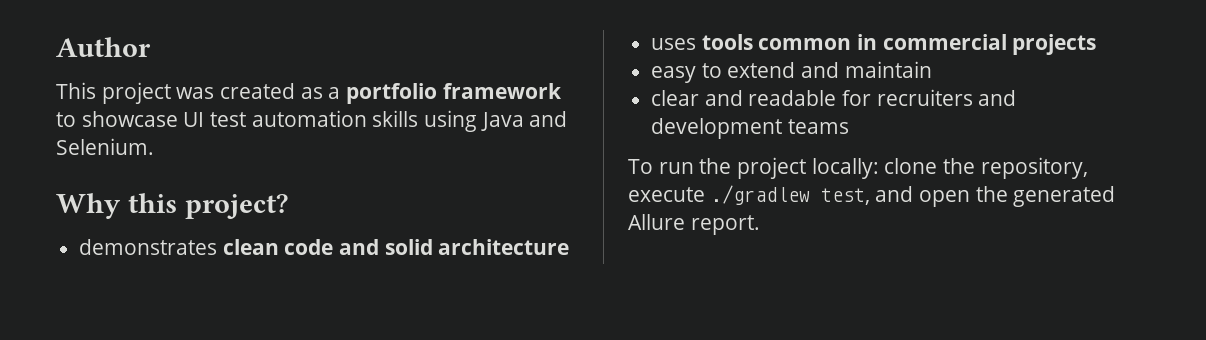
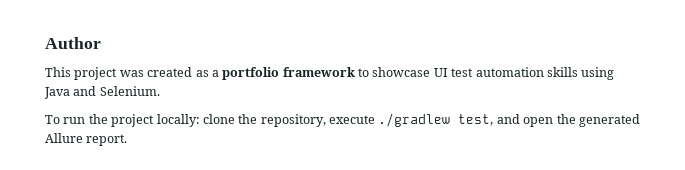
[56,193,288,219] [79,239,570,255] [651,34,1097,55] [651,61,932,83] [651,89,1017,106] [651,118,849,139] // Why this project? // demonstrates clean code and solid architecture // uses tools common in commercial projects // easy to extend and maintain // clear and readable for recruiters and development teams -> (160, 91) none

